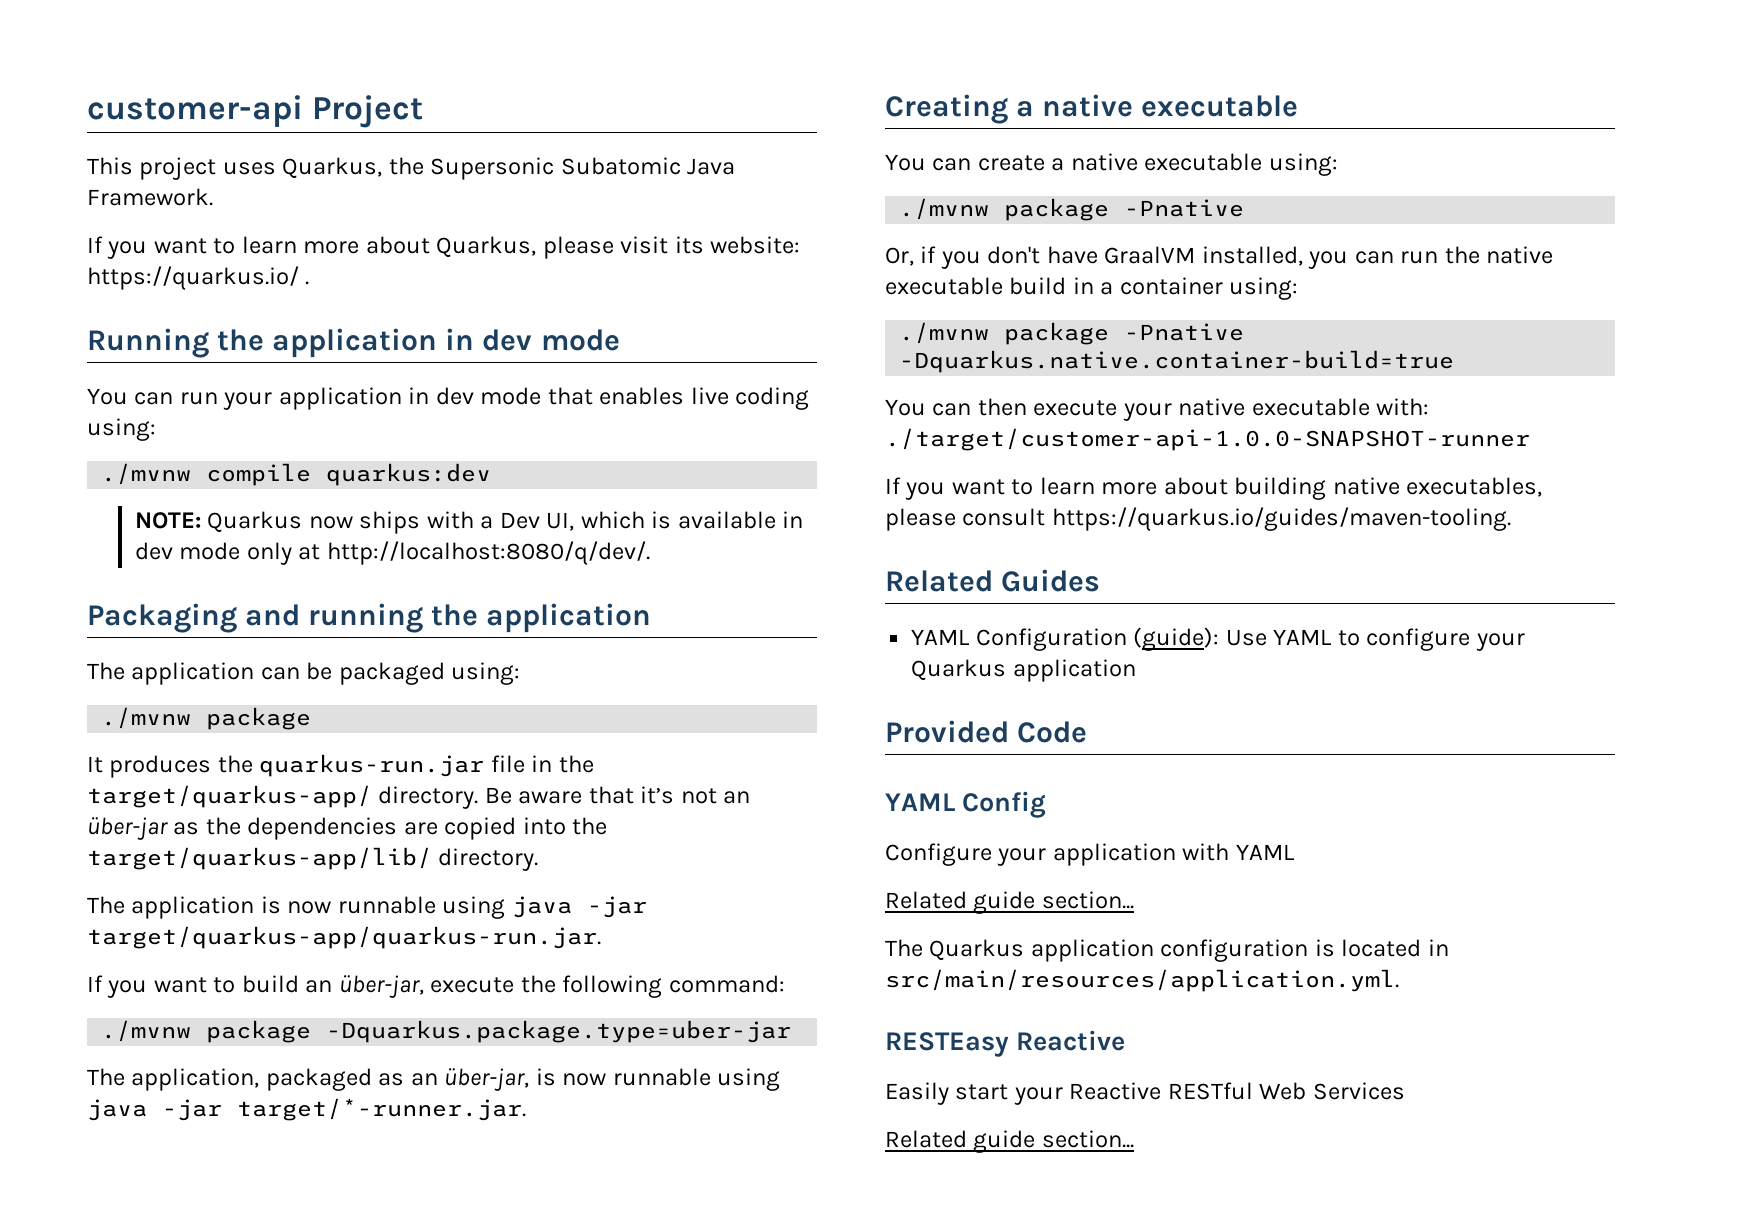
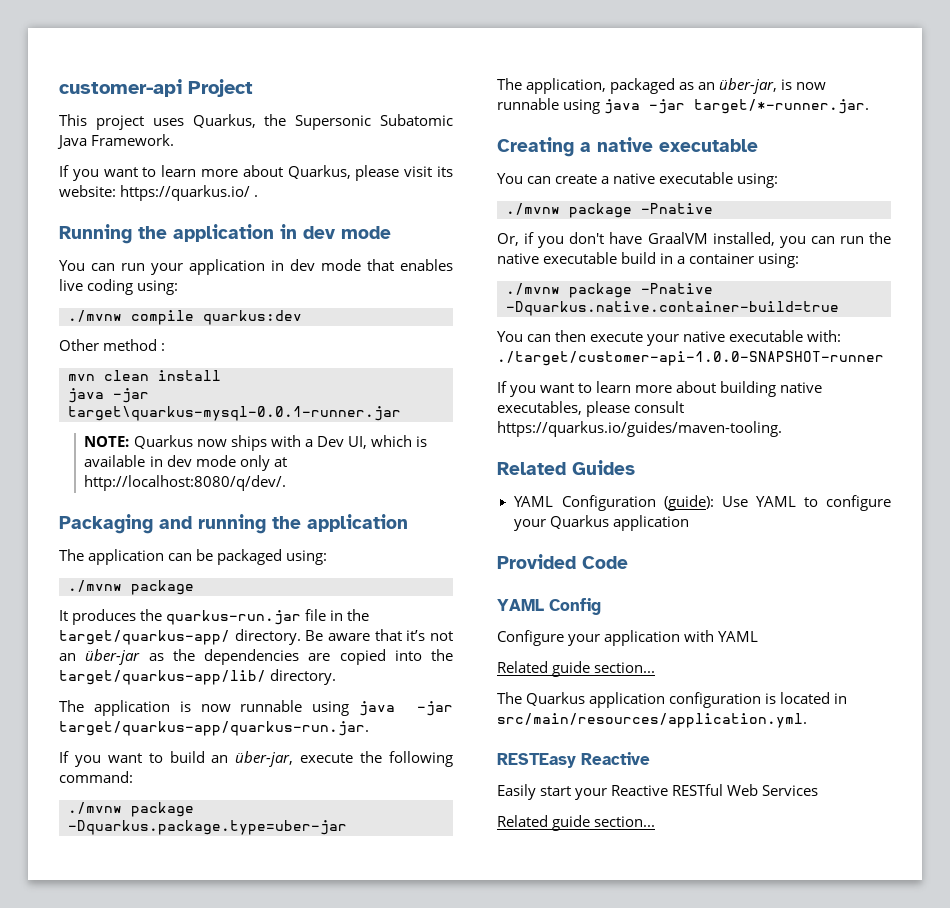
(492, 474) none -> [59,339,166,351] [68,370,221,381] [68,388,149,403] [68,406,401,421] // Other method : // mvn clean install // java -jar target\quarkus-mysql-0.0.1-runner.jar

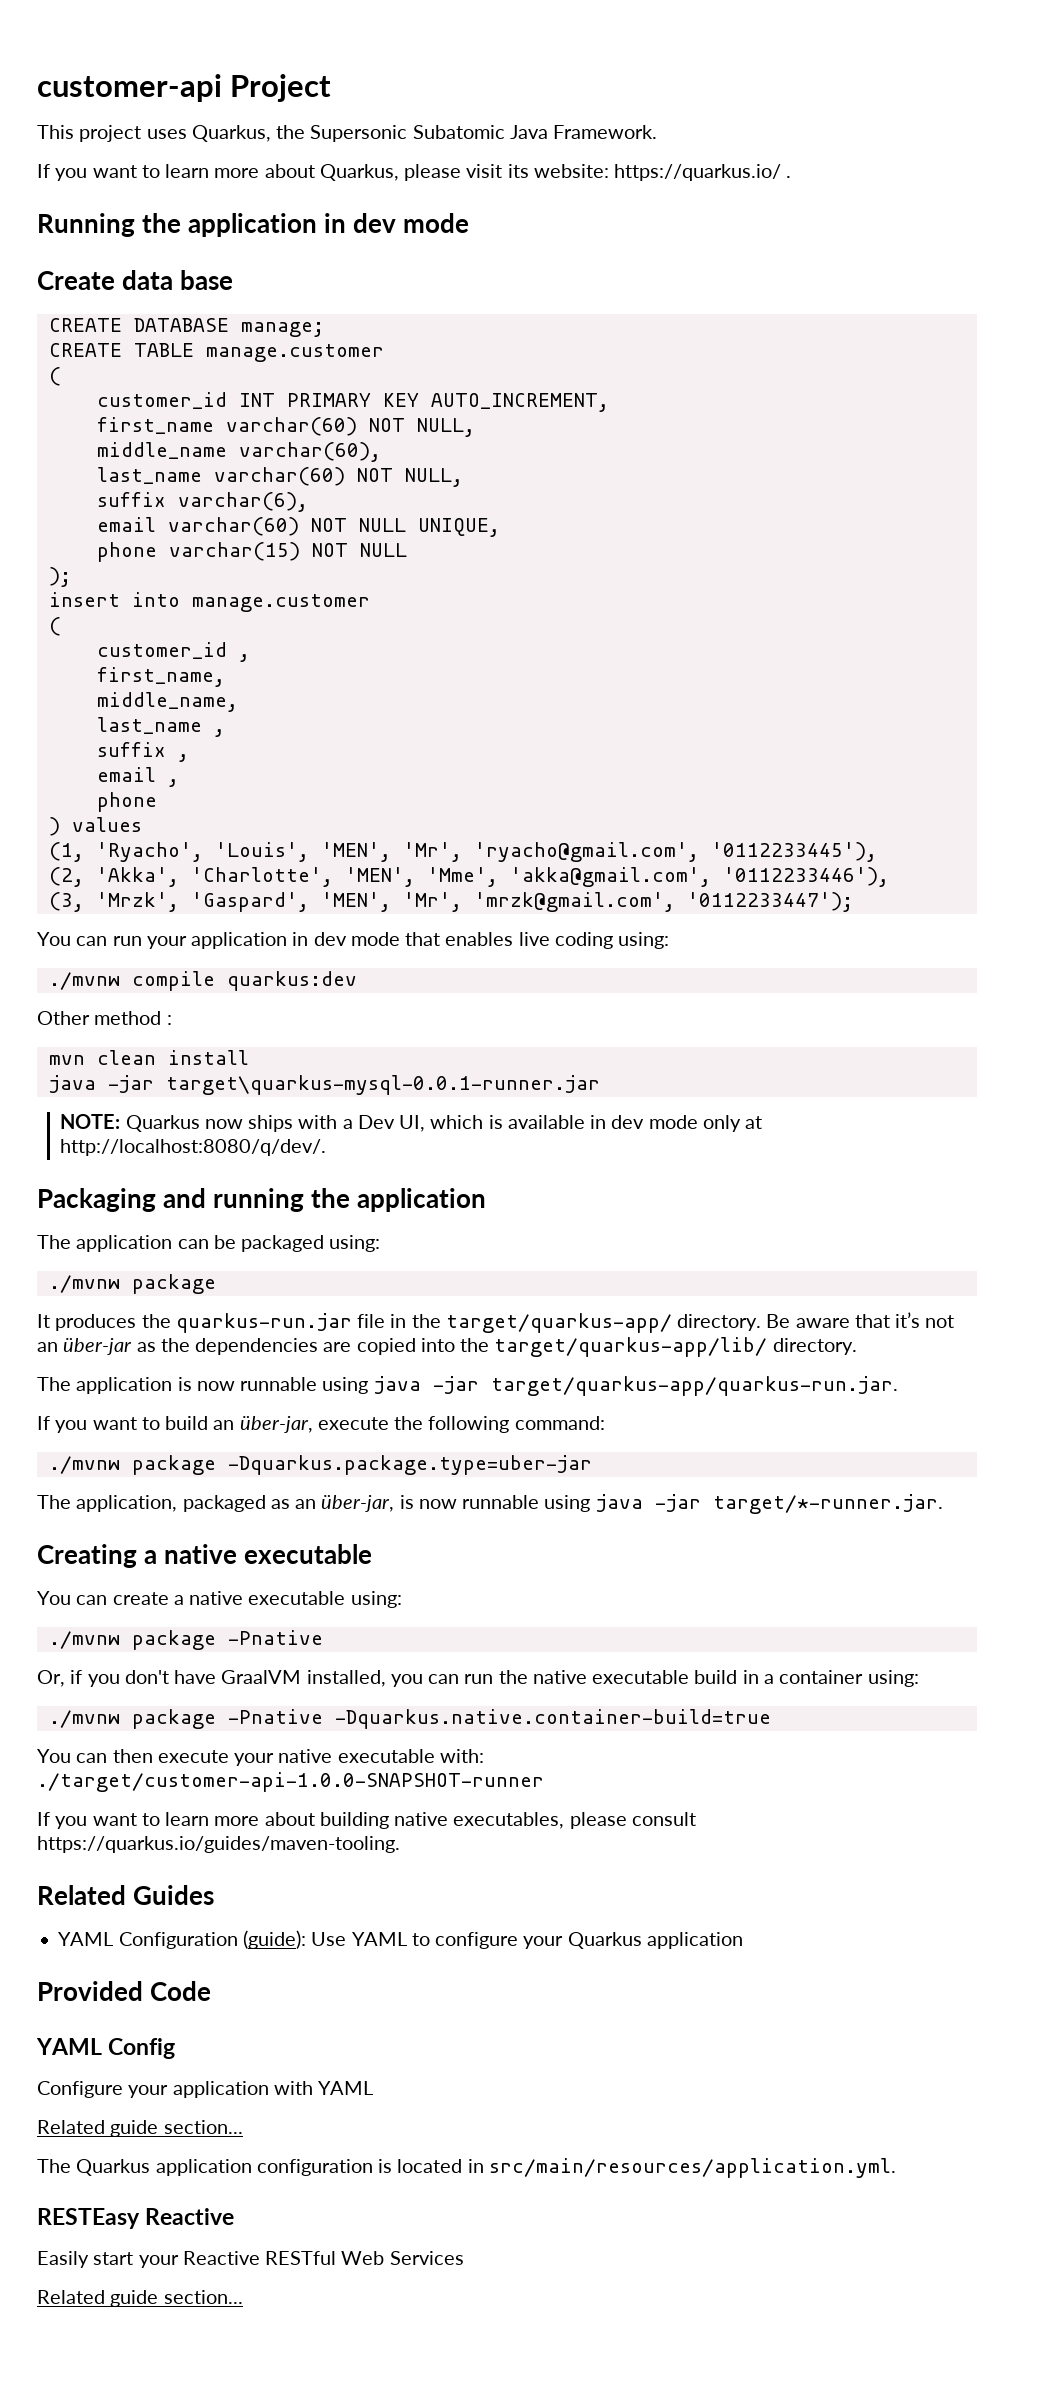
(391, 232) none -> [37,270,234,290] [48,318,324,337] [48,343,384,362] [48,367,61,386] [96,392,609,412] [96,417,475,437] [96,442,381,462] [96,467,463,487] [96,492,308,512] [96,517,500,537] [96,542,407,562] [48,567,71,587] [48,592,370,612] [48,617,61,636] [96,642,250,662] [96,667,225,687] [96,692,238,712] [96,717,225,737] [96,742,189,762] [96,767,179,787] [96,792,157,812] [48,817,142,836] [48,842,877,862] [48,867,889,887] [48,892,853,912] // Create data base // CREATE DATABASE manage; // CREATE TABLE manage.customer // ( // customer_id INT PRIMARY KEY AUTO_INCREMENT, // first_name varchar(60) NOT NULL, // middle_name varchar(60), // last_name varchar(60) NOT NULL, // suffix varchar(6), // email varchar(60) NOT NULL UNIQUE, // phone varchar(15) NOT NULL // ); // insert into manage.customer // ( // customer_id , // first_name, // middle_name, // last_name , // suffix , // email , // phone // ) values // (1, 'Ryacho', 'Louis', 'MEN', 'Mr', 'ryacho@gmail.com', '0112233445'), // (2, 'Akka', 'Charlotte', 'MEN', 'Mme', 'akka@gmail.com', '0112233446'), // (3, 'Mrzk', 'Gaspard', 'MEN', 'Mr', 'mrzk@gmail.com', '0112233447');

